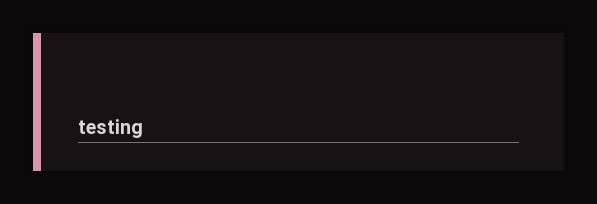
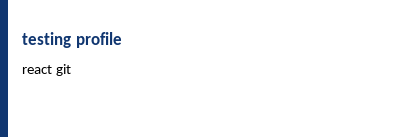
(143, 128) none -> [75,32,122,48] [22,64,71,76] profile // react git

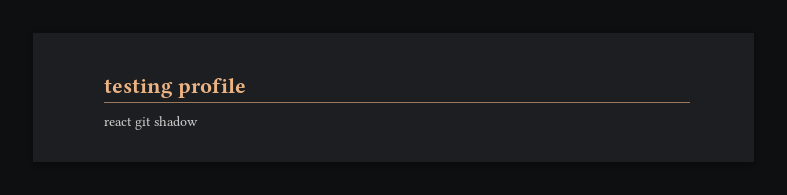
(71, 70) none -> [154,116,198,127] shadow

